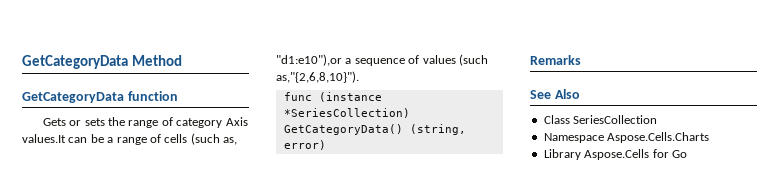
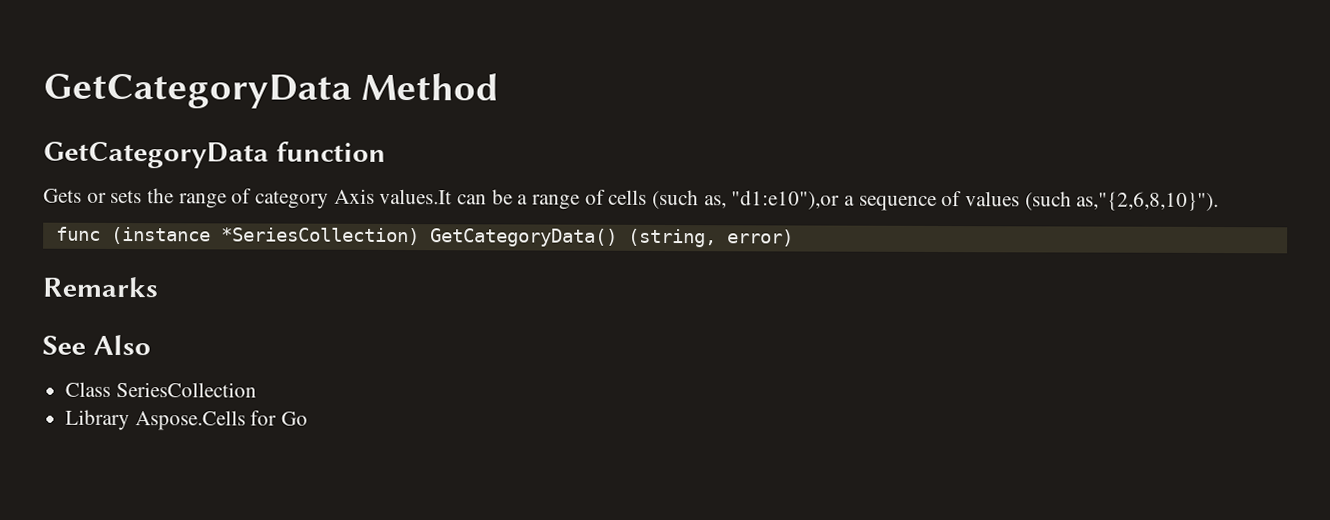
[543,132,710,143] // Namespace Aspose.Cells.Charts -> (257, 389) none

